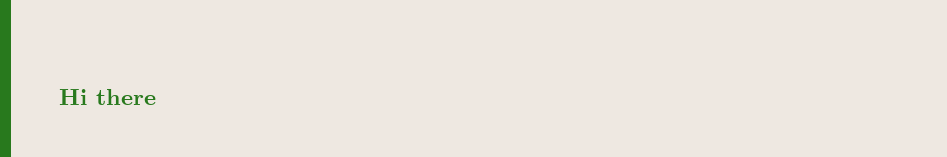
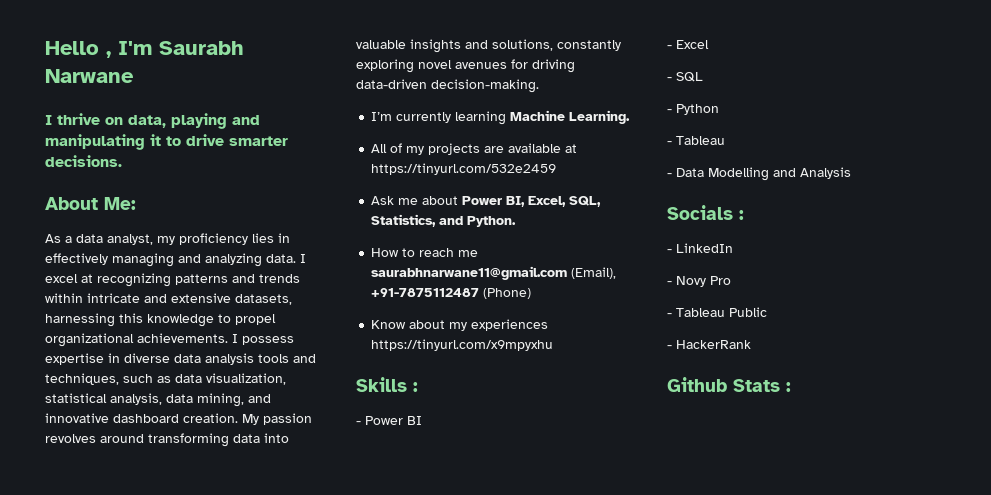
[59,89,156,105] Hi there -> [45,41,244,58] [45,69,134,83] [45,113,260,129] [45,134,288,150] [45,155,122,167] [45,197,136,210] [45,233,290,245] [45,253,306,267] [45,273,300,287] [45,293,292,305] [45,313,276,327] [45,333,294,347] [45,353,316,365] [45,373,286,385] [45,393,271,407] [45,413,312,425] [45,433,289,447] [356,39,621,53] [356,59,575,73] [356,79,539,93] [371,110,631,125] [371,143,578,155] [371,163,557,175] [371,196,602,207] [371,214,517,227] [371,248,479,257] [371,266,617,280] [371,288,532,299] [371,319,549,331] [371,339,554,351] [356,377,418,392] [356,416,422,425] [667,40,709,49] [667,72,703,82] [667,104,719,115] [667,136,725,145] [667,167,851,181] [667,205,744,220] [667,243,733,253] [667,276,731,287] [667,307,767,317] [667,340,751,349] [667,377,791,392] Hello , I'm Saurabh Narwane // I thrive on data, playing and manipulating it to drive smarter decisions. // About Me: // As a data analyst, my proficiency lies in effectively managing and analyzing data. I excel at recognizing patterns and trends within intricate and extensive datasets, harnessing this knowledge to propel organizational achievements. I possess expertise in diverse data analysis tools and techniques, such as data visualization, statistical analysis, data mining, and innovative dashboard creation. My passion revolves around transforming data into valuable insights and solutions, constantly exploring novel avenues for driving data-driven decision-making. // I’m currently learning Machine Learning. // All of my projects are available at https://tinyurl.com/532e2459 // Ask me about Power BI, Excel, SQL, Statistics, and Python. // How to reach me saurabhnarwane11@gmail.com (Email), +91-7875112487 (Phone) // Know about my experiences https://tinyurl.com/x9mpyxhu // Skills : // - Power BI // - Excel // - SQL // - Python // - Tableau // - Data Modelling and Analysis // Socials : // - LinkedIn // - Novy Pro // - Tableau Public // - HackerRank // Github Stats :

